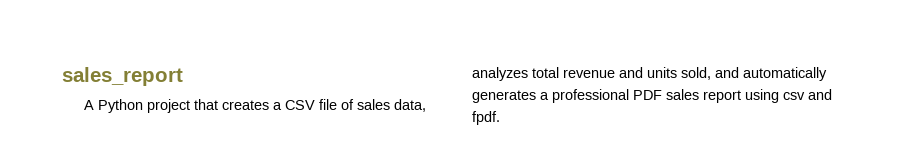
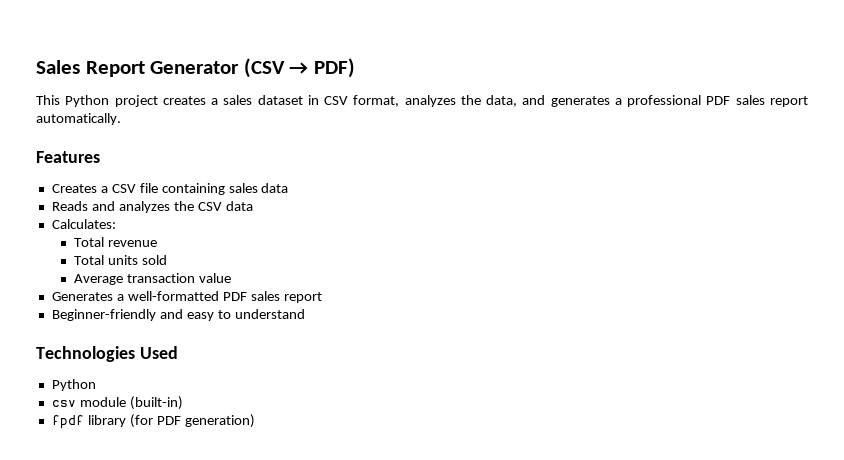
[62,67,183,86] [83,100,94,110] sales_report // A -> [36,58,355,78] [36,95,60,105] Sales Report Generator (CSV → PDF) // This
[193,99,218,110] that -> (158, 101) none
[284,99,426,112] [472,67,827,81] CSV file of sales data, analyzes total revenue and units sold, and automatically -> [223,95,546,107] sales dataset in CSV format, analyzes the data, and
[745,89,832,103] [472,111,500,125] using csv and fpdf. -> [36,113,121,125] [36,151,100,163] [51,183,289,195] [51,201,253,213] [51,219,116,229] [74,237,158,247] [74,255,168,265] [74,273,232,285] [51,291,322,303] [51,309,305,321] [36,346,178,362] [51,379,96,391] [51,396,183,410] [51,414,255,429] automatically. // Features // Creates a CSV file containing sales data // Reads and analyzes the CSV data // Calculates: // Total revenue // Total units sold // Average transaction value // Generates a well-formatted PDF sales report // Beginner-friendly and easy to understand // Technologies Used // Python // csv module (built-in) // fpdf library (for PDF generation)

